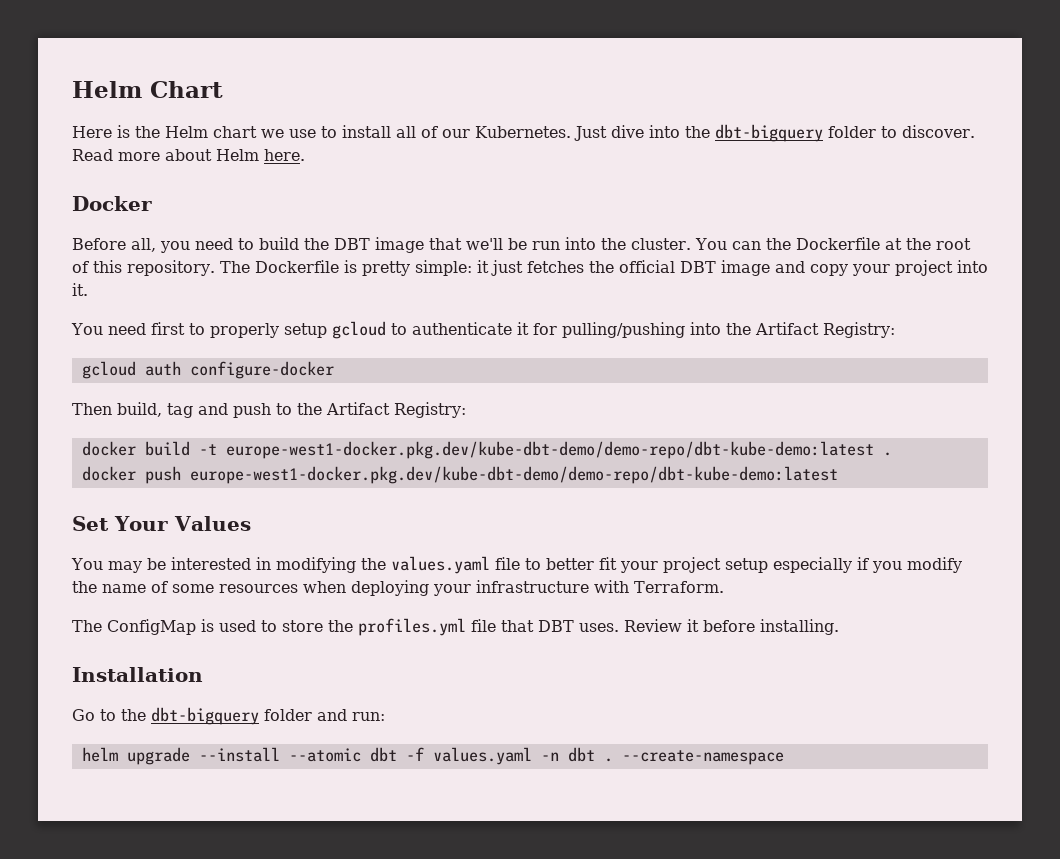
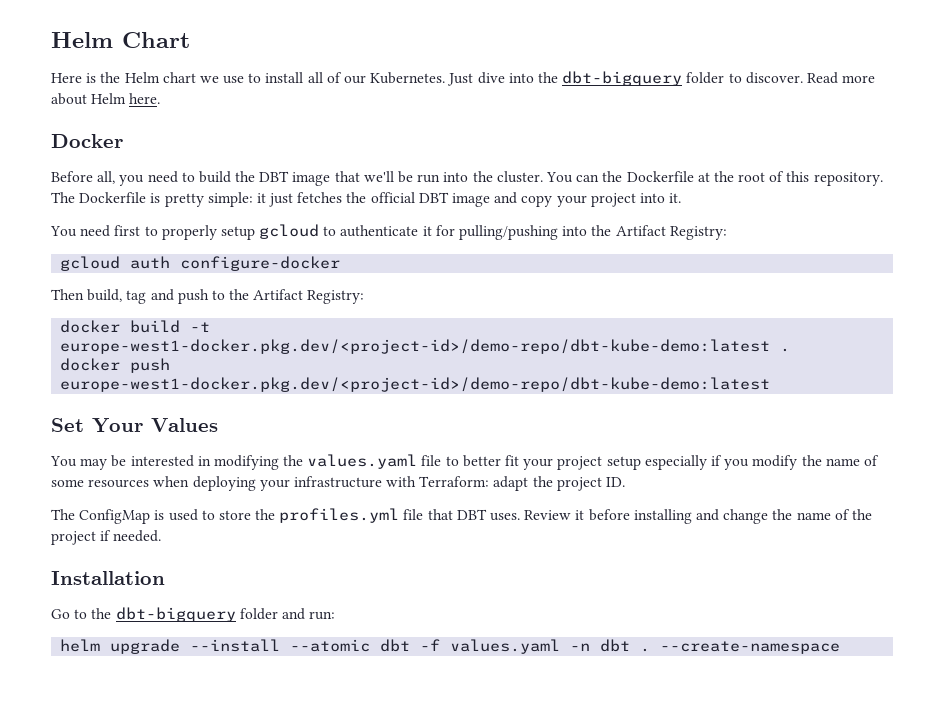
[225,441,874,459] europe-west1-docker.pkg.dev/kube-dbt-demo/demo-repo/dbt-kube-demo:latest -> [60,339,771,354] europe-west1-docker.pkg.dev/<project-id>/demo-repo/dbt-kube-demo:latest
[189,466,838,484] europe-west1-docker.pkg.dev/kube-dbt-demo/demo-repo/dbt-kube-demo:latest -> [60,377,771,392] europe-west1-docker.pkg.dev/<project-id>/demo-repo/dbt-kube-demo:latest
[634,581,724,593] Terraform. -> [419,476,626,491] Terraform: adapt the project ID.
[760,619,839,635] installing. -> [633,509,872,524] [51,530,162,545] installing and change the name of the project if needed.

